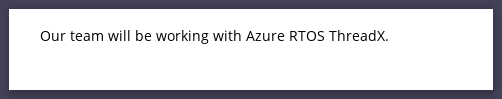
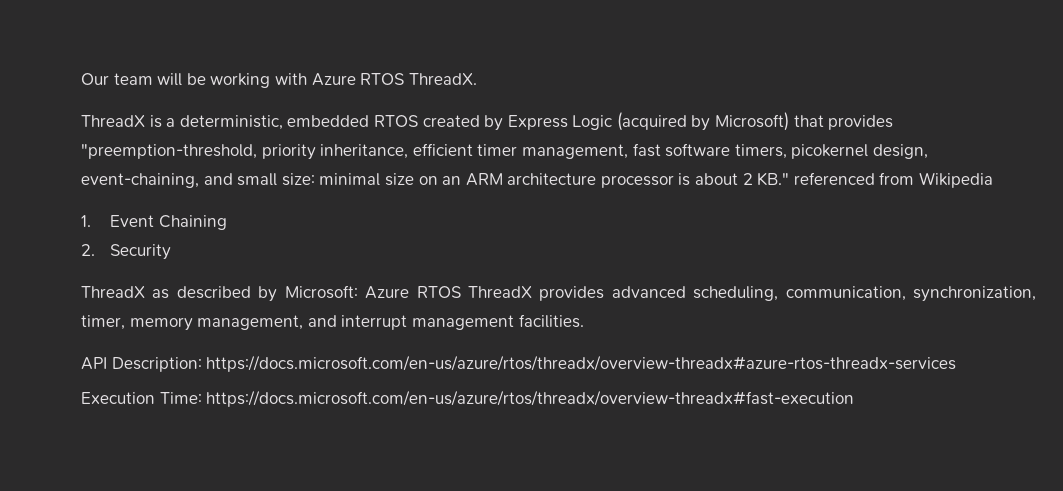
(389, 35) none -> [81,112,894,131] [81,143,928,160] [81,172,994,188] [81,215,227,230] [81,244,172,260] [81,285,1036,302] [81,314,584,331] [81,355,957,372] [81,390,855,407] // ThreadX is a deterministic, embedded RTOS created by Express Logic (acquired by Microsoft) that provides "preemption-threshold, priority inheritance, efficient timer management, fast software timers, picokernel design, event-chaining, and small size: minimal size on an ARM architecture processor is about 2 KB." referenced from Wikipedia // 1. Event Chaining // 2. Security // ThreadX as described by Microsoft: Azure RTOS ThreadX provides advanced scheduling, communication, synchronization, timer, memory management, and interrupt management facilities. // API Description: https://docs.microsoft.com/en-us/azure/rtos/threadx/overview-threadx#azure-rtos-threadx-services // Execution Time: https://docs.microsoft.com/en-us/azure/rtos/threadx/overview-threadx#fast-execution

